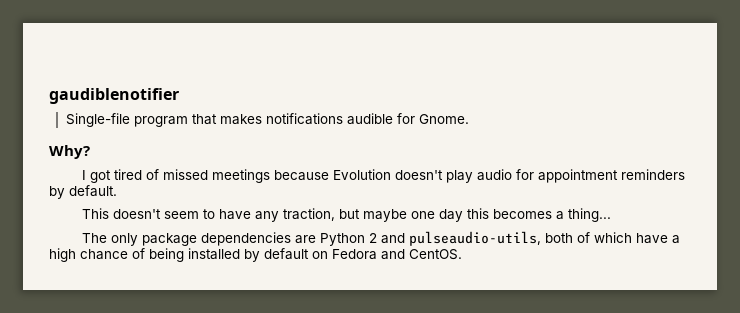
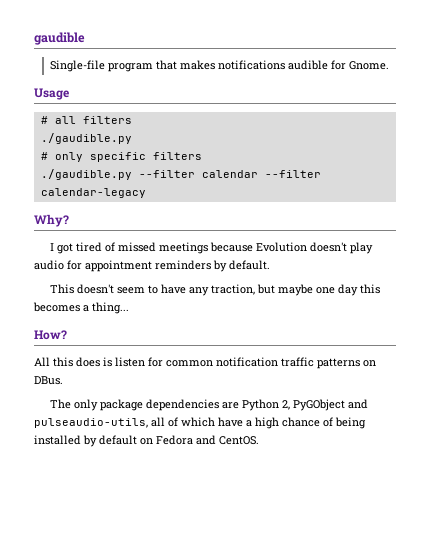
[49,88,179,104] gaudiblenotifier -> [34,32,85,45] gaudible
(469, 119) none -> [34,88,69,100] [40,116,132,124] [40,133,132,144] [40,152,202,162] [40,169,321,180] [40,188,146,198] // Usage // # all filters // ./gaudible.py // # only specific filters // ./gaudible.py --filter calendar --filter calendar-legacy
(611, 215) none -> [34,330,67,340] [34,357,376,369] [34,376,63,385] // How? // All this does is listen for common notification traffic patterns on DBus.
[368,233,377,243] 2 -> [282,399,346,411] 2, PyGObject
[544,233,573,243] both -> [151,417,165,427] all

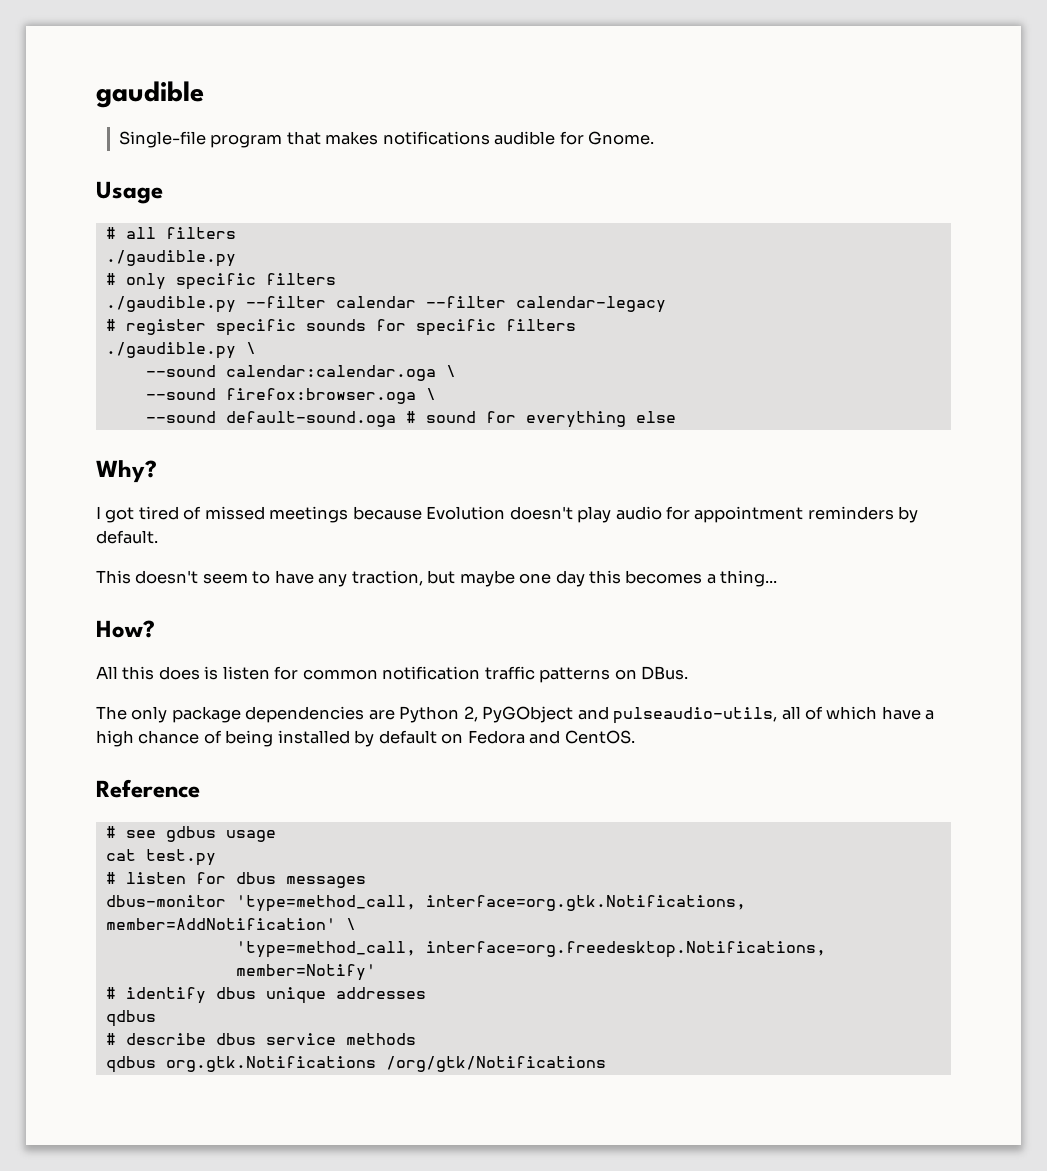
(146, 193) none -> [105,319,576,336] [105,342,256,359] [145,365,456,381] [145,388,436,404] [145,411,676,428] // # register specific sounds for specific filters // ./gaudible.py \ // --sound calendar:calendar.oga \ // --sound firefox:browser.oga \ // --sound default-sound.oga # sound for everything else
(259, 440) none -> [96,779,200,798] [105,826,276,842] [105,849,216,866] [105,872,366,888] [105,895,746,912] [105,918,356,930] [235,941,826,958] [235,964,376,981] [105,987,426,1004] [105,1010,156,1027] [105,1033,416,1045] [105,1056,606,1073] // Reference // # see gdbus usage // cat test.py // # listen for dbus messages // dbus-monitor 'type=method_call, interface=org.gtk.Notifications, member=AddNotification' \ // 'type=method_call, interface=org.freedesktop.Notifications, member=Notify' // # identify dbus unique addresses // qdbus // # describe dbus service methods // qdbus org.gtk.Notifications /org/gtk/Notifications

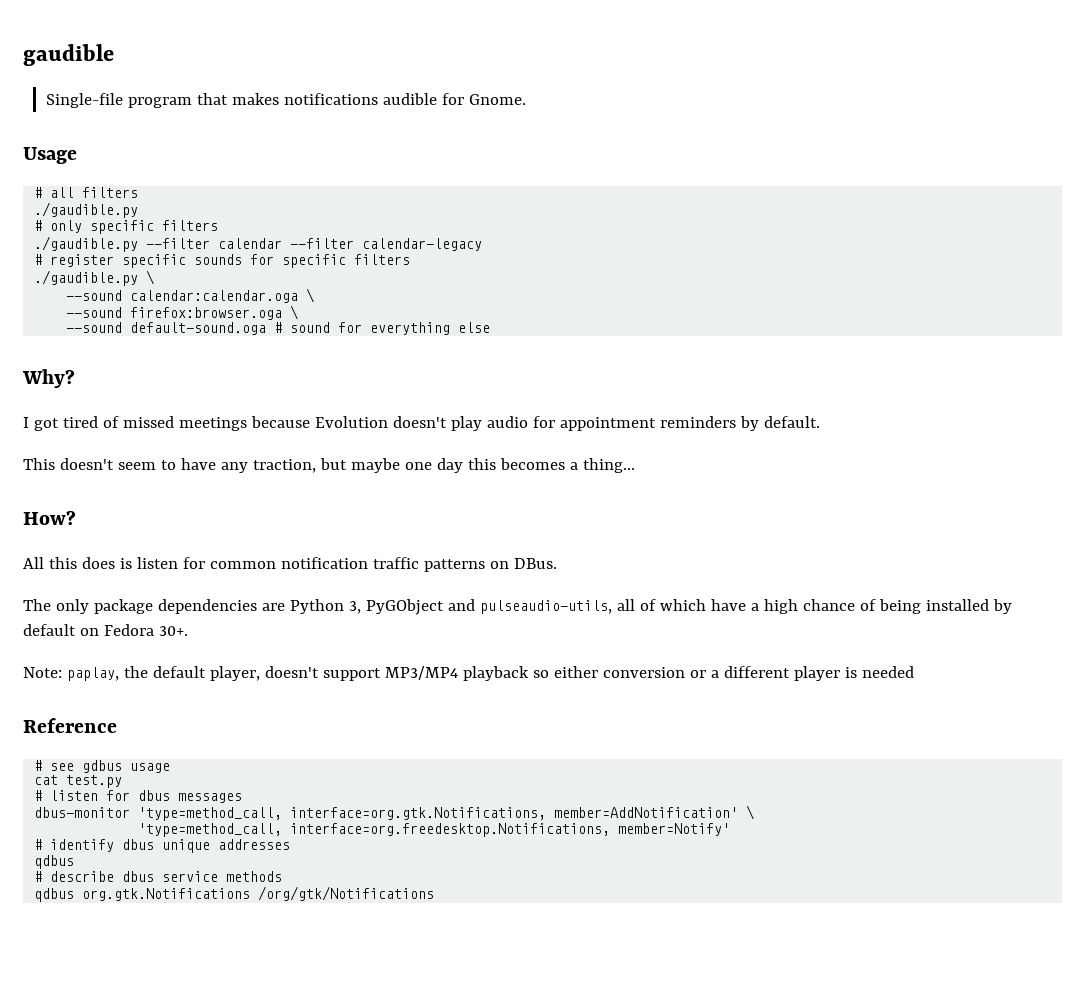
[463,706,478,722] 2, -> [348,601,361,614] 3,
[529,730,635,744] and CentOS. -> [158,626,188,636] [23,666,914,681] 30+. // Note: paplay, the default player, doesn't support MP3/MP4 playback so either conversion or a different player is needed

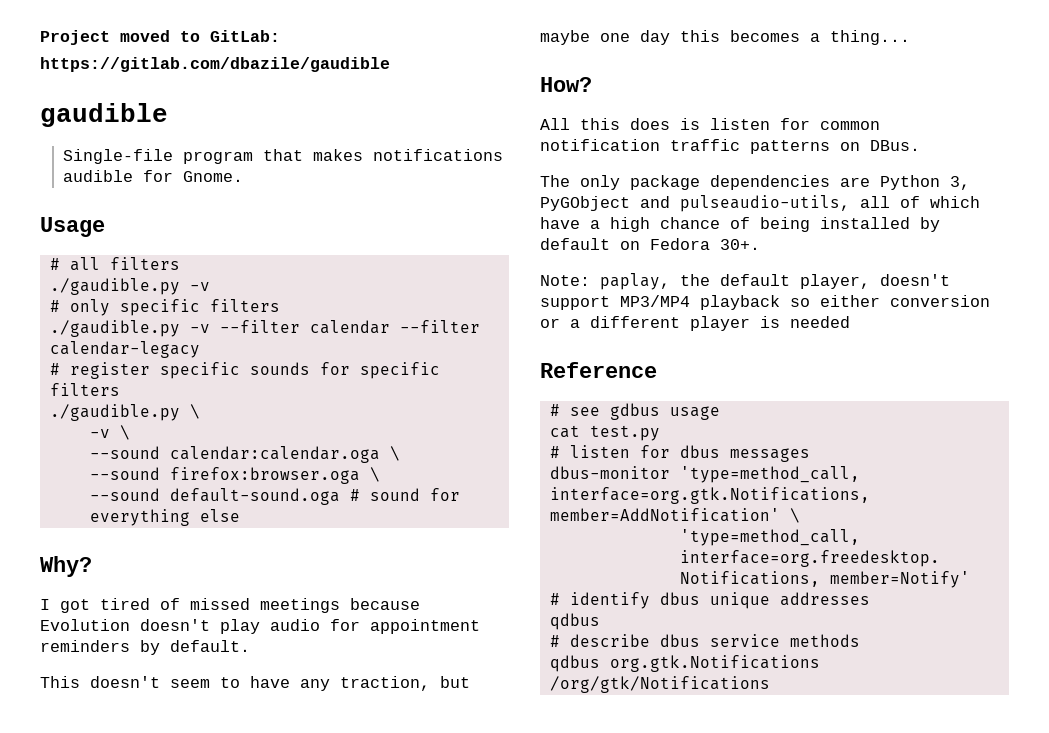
(23, 55) none -> [40,30,280,45] [40,57,390,72] Project moved to GitLab: // https://gitlab.com/dbazile/gaudible //
(139, 210) none -> [189,282,210,291] -v
(139, 244) none -> [189,324,210,333] -v
(155, 277) none -> [89,425,130,440] // -v \

